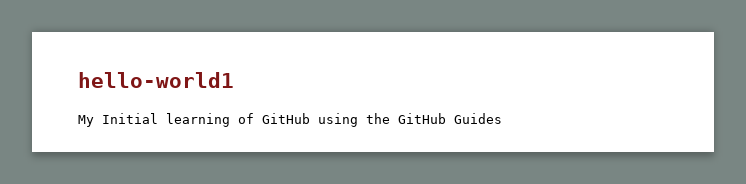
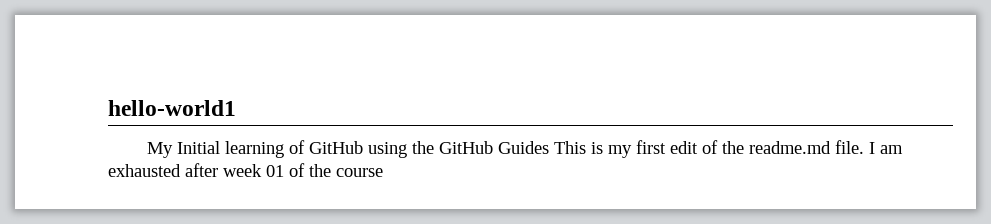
(502, 118) none -> [554,140,904,158] [108,163,383,177] This is my first edit of the readme.md file. I am exhausted after week 01 of the course

